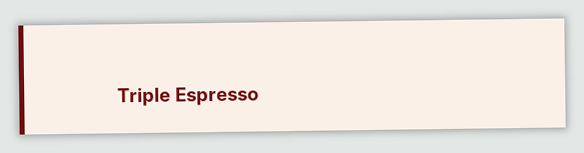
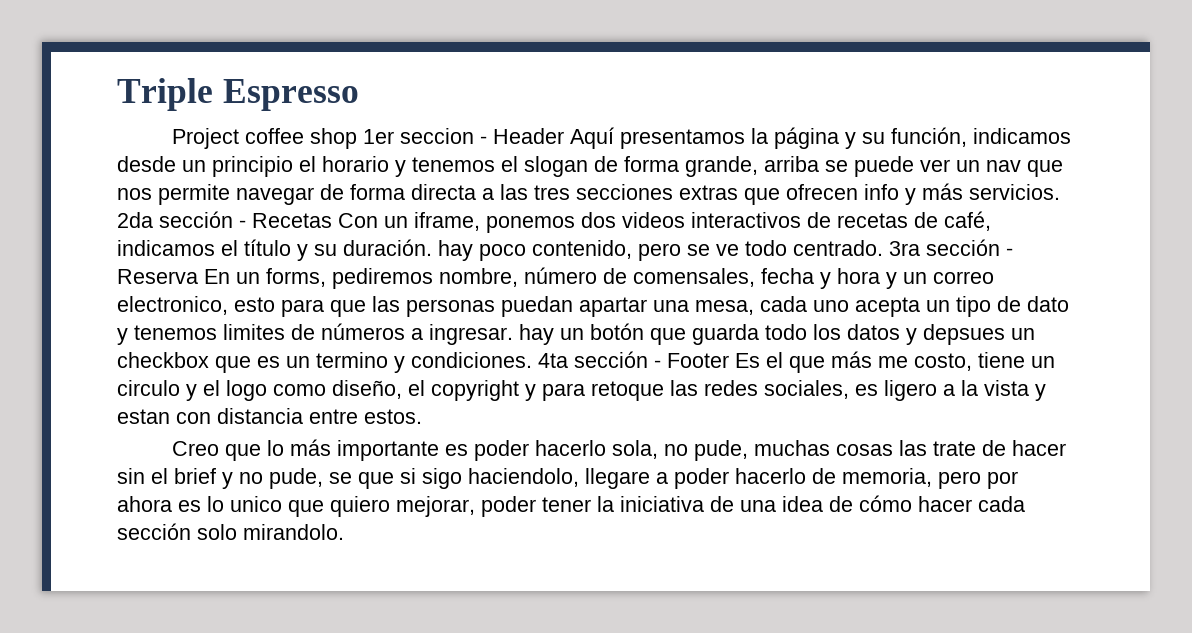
(259, 96) none -> [172,127,1072,149] [117,156,1063,177] [117,183,1060,205] [117,211,991,233] [117,239,1013,261] [117,267,994,289] [117,296,1069,317] [117,323,1035,345] [117,351,1055,373] [117,380,1046,401] [117,408,422,424] [172,439,1067,461] [117,468,1018,489] [117,495,1025,517] [117,523,344,540] // Project coffee shop 1er seccion - Header Aquí presentamos la página y su función, indicamos desde un principio el horario y tenemos el slogan de forma grande, arriba se puede ver un nav que nos permite navegar de forma directa a las tres secciones extras que ofrecen info y más servicios. 2da sección - Recetas Con un iframe, ponemos dos videos interactivos de recetas de café, indicamos el título y su duración. hay poco contenido, pero se ve todo centrado. 3ra sección - Reserva En un forms, pediremos nombre, número de comensales, fecha y hora y un correo electronico, esto para que las personas puedan apartar una mesa, cada uno acepta un tipo de dato y tenemos limites de números a ingresar. hay un botón que guarda todo los datos y depsues un checkbox que es un termino y condiciones. 4ta sección - Footer Es el que más me costo, tiene un circulo y el logo como diseño, el copyright y para retoque las redes sociales, es ligero a la vista y estan con distancia entre estos. // Creo que lo más importante es poder hacerlo sola, no pude, muchas cosas las trate de hacer sin el brief y no pude, se que si sigo haciendolo, llegare a poder hacerlo de memoria, pero por ahora es lo unico que quiero mejorar, poder tener la iniciativa de una idea de cómo hacer cada sección solo mirandolo.

